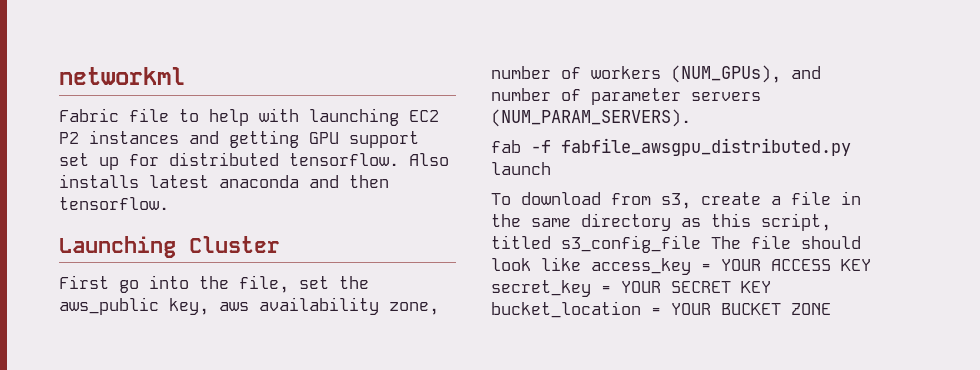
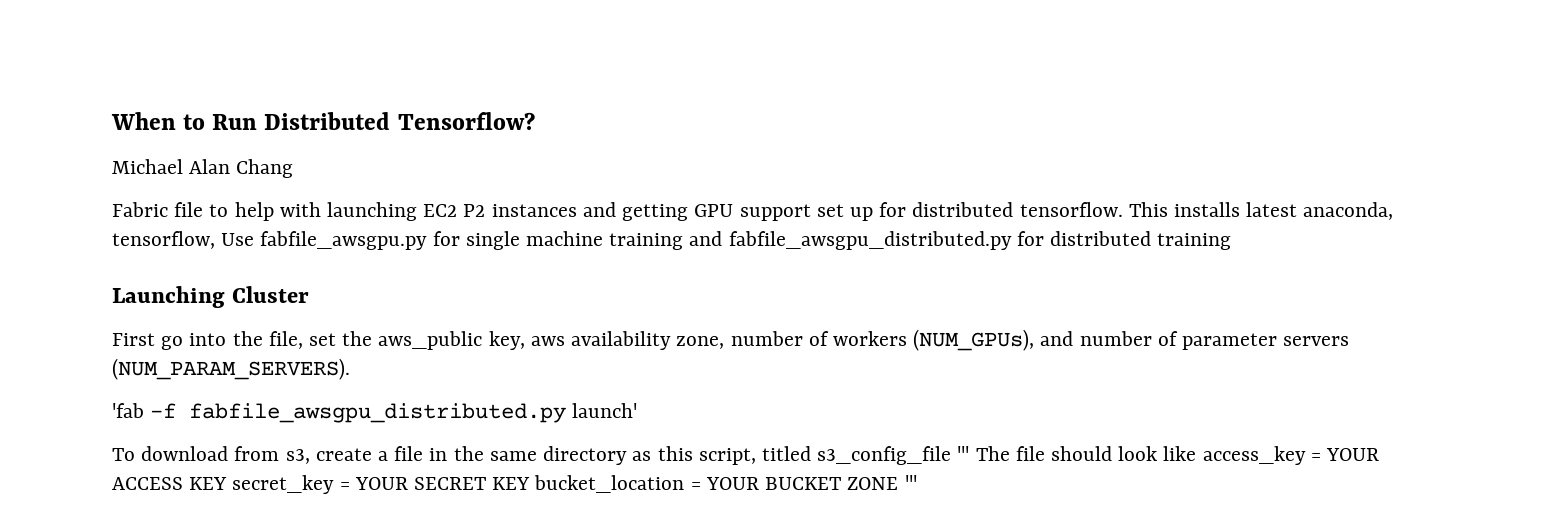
[59,67,185,85] networkml -> [111,112,535,130] [112,159,294,178] When to Run Distributed Tensorflow? // Michael Alan Chang
[409,153,449,166] Also -> [1128,202,1168,217] This
[219,175,389,188] [59,197,169,210] anaconda and then tensorflow. -> [1303,202,1394,220] [112,231,1232,250] anaconda, tensorflow, Use fabfile_awsgpu.py for single machine training and fabfile_awsgpu_distributed.py for distributed training
[491,140,521,153] fab -> [112,403,144,418] 'fab
[491,162,551,175] launch -> [572,403,638,418] launch'
(701, 244) none -> [957,446,970,461] '''
(831, 309) none -> [904,475,917,490] '''

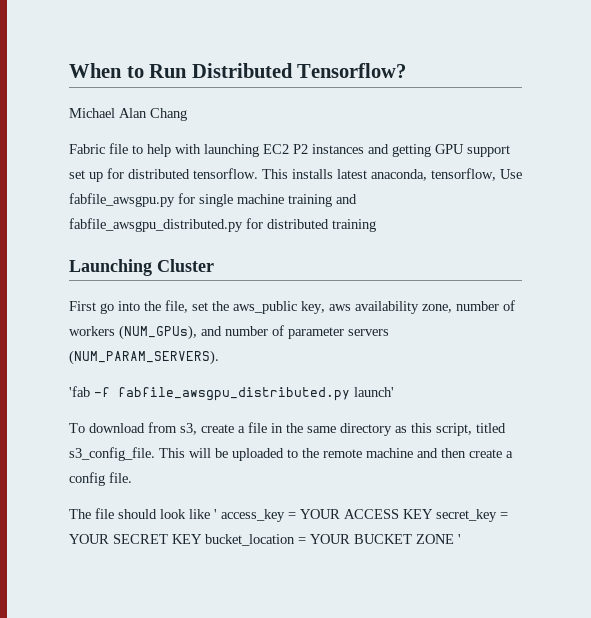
[817,446,970,465] s3_config_file ''' -> [69,447,513,461] [69,472,132,486] s3_config_file. This will be uploaded to the remote machine and then create a config file. //
(1197, 453) none -> [214,509,217,519] '
[904,475,917,490] ''' -> [458,534,461,544] '

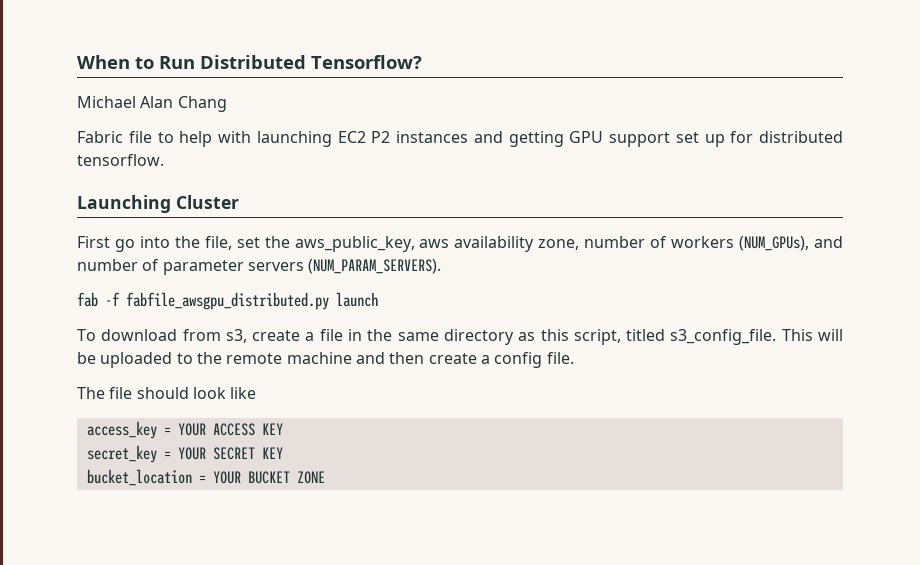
[262,168,522,181] [69,193,357,207] [69,218,376,232] This installs latest anaconda, tensorflow, Use fabfile_awsgpu.py for single machine training and fabfile_awsgpu_distributed.py for distributed training -> (164, 160) none
[233,301,325,314] aws_public key, -> [294,236,415,252] aws_public_key,
[69,386,90,397] 'fab -> [77,292,98,307] fab
[354,387,394,397] launch' -> [336,292,378,307] launch
[214,509,217,519] ' -> (257, 393) //
(433, 514) none -> (283, 429) //
(202, 539) none -> (283, 453) //
[458,534,461,544] ' -> (325, 477) none

